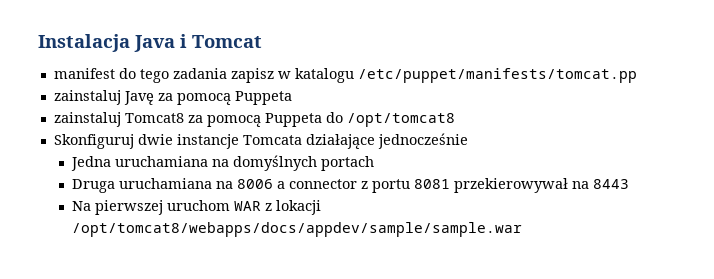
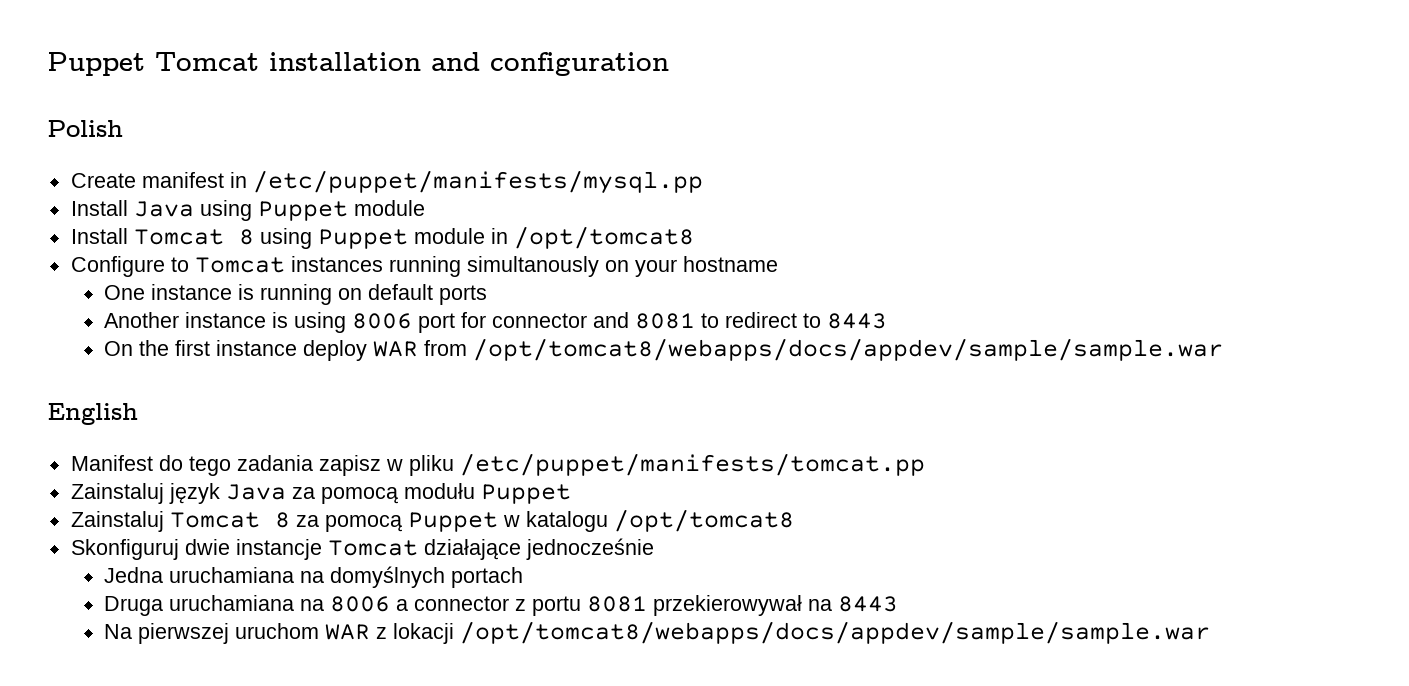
[38,34,262,52] [53,68,115,79] Instalacja Java i Tomcat // manifest -> [47,52,669,76] [47,120,123,137] [70,170,703,194] [70,200,425,221] [70,226,694,249] [70,256,778,277] [103,284,487,305] [103,312,887,333] [103,338,1223,361] [47,403,138,425] [70,455,153,471] Puppet Tomcat installation and configuration // Polish // Create manifest in /etc/puppet/manifests/mysql.pp // Install Java using Puppet module // Install Tomcat 8 using Puppet module in /opt/tomcat8 // Configure to Tomcat instances running simultanously on your hostname // One instance is running on default ports // Another instance is using 8006 port for connector and 8081 to redirect to 8443 // On the first instance deploy WAR from /opt/tomcat8/webapps/docs/appdev/sample/sample.war // English // Manifest
[294,68,354,83] katalogu -> [408,455,454,476] pliku
[53,90,292,105] [53,112,343,127] zainstaluj Javę za pomocą Puppeta // zainstaluj Tomcat8 za pomocą Puppeta do -> [70,483,571,504] [70,511,608,532] Zainstaluj język Java za pomocą modułu Puppet // Zainstaluj Tomcat 8 za pomocą Puppet w katalogu
[242,135,302,145] Tomcata -> [327,540,418,556] Tomcat

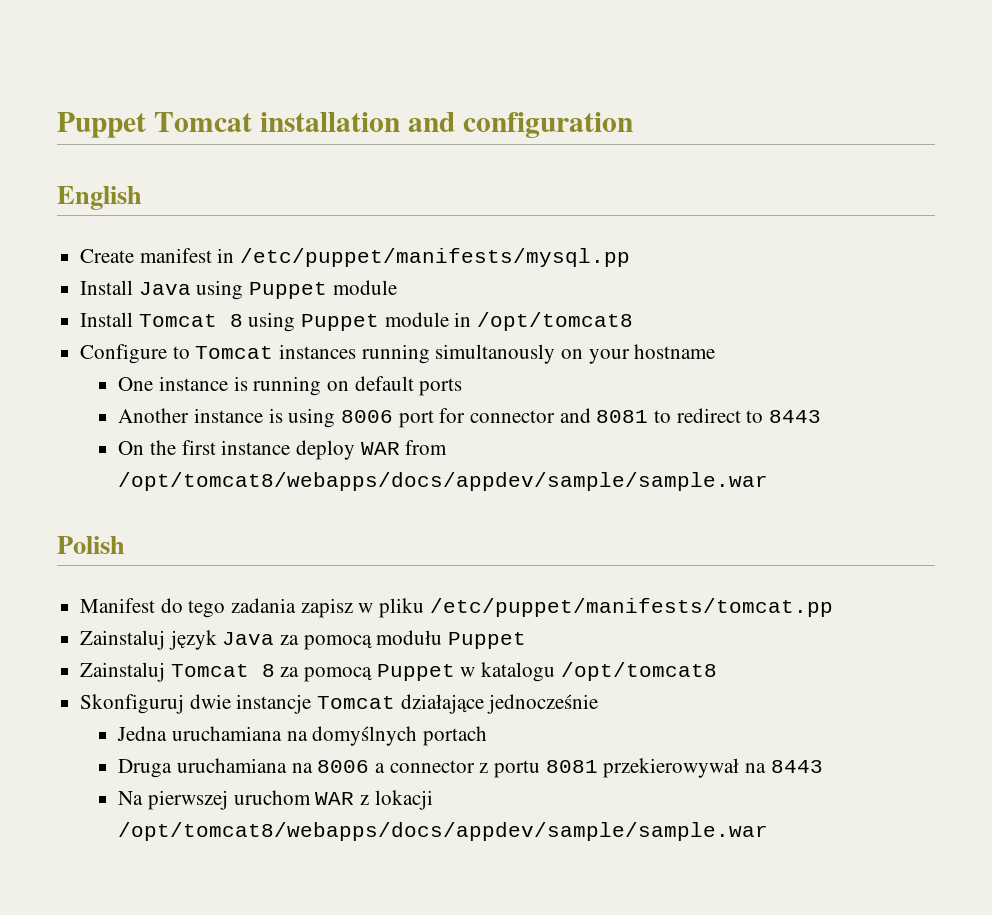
[47,120,123,137] Polish -> [57,186,142,210] English
[47,403,138,425] English -> [57,536,125,554] Polish

